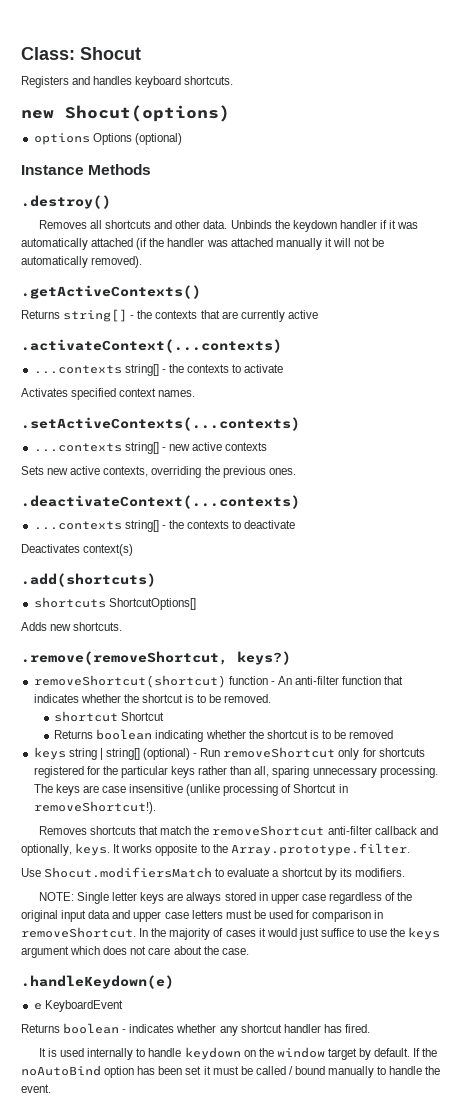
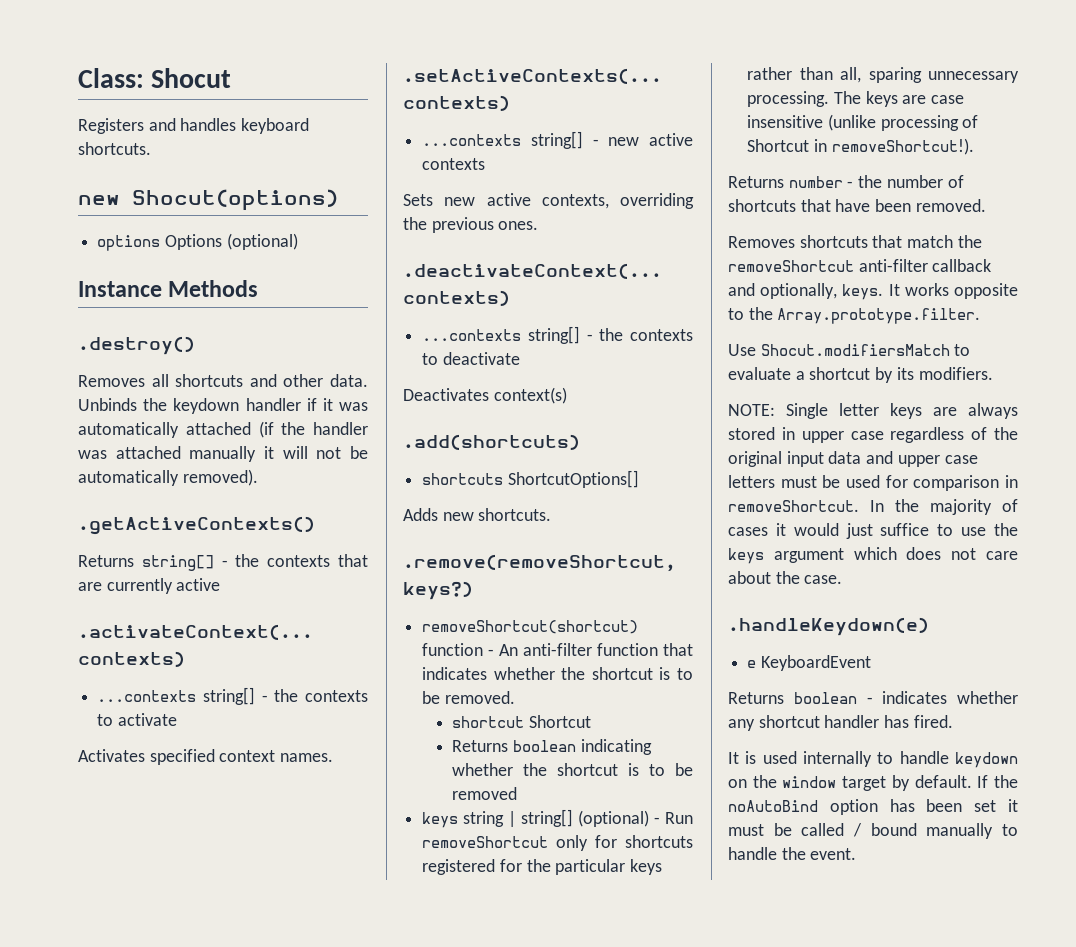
(156, 807) none -> [728,175,964,188] [728,199,986,212] // Returns number - the number of shortcuts that have been removed.

